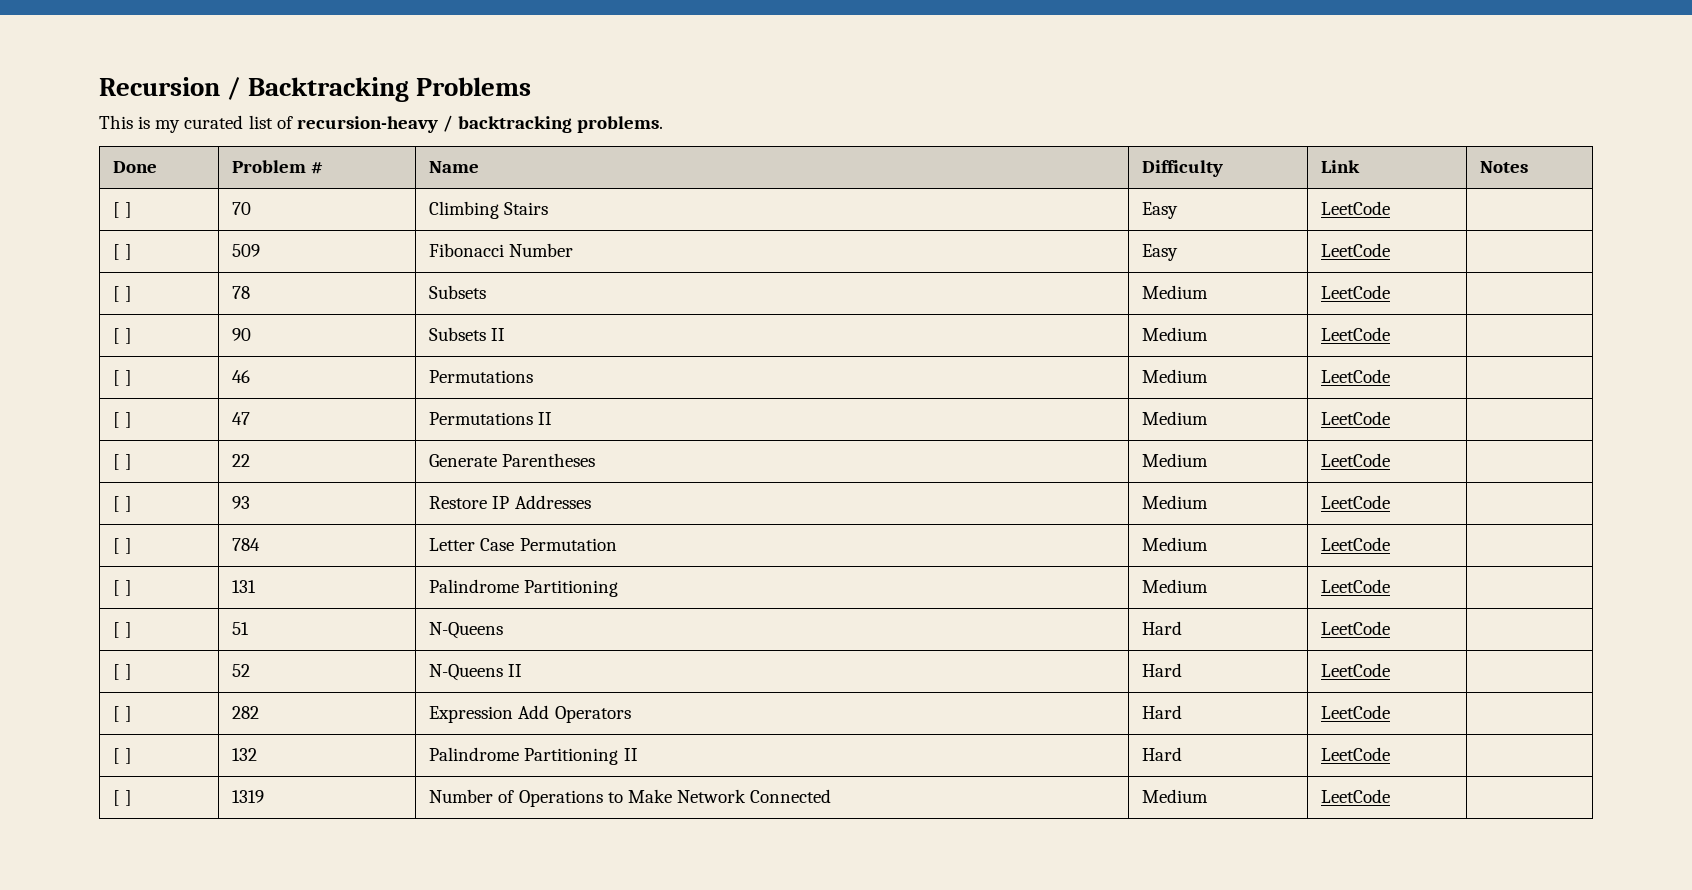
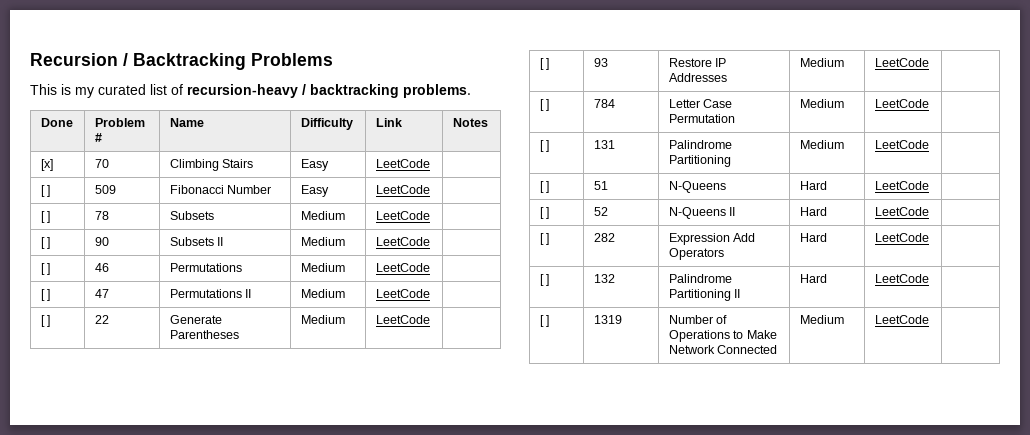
[113,202,133,218] [ ] -> [40,159,53,171] [x]

